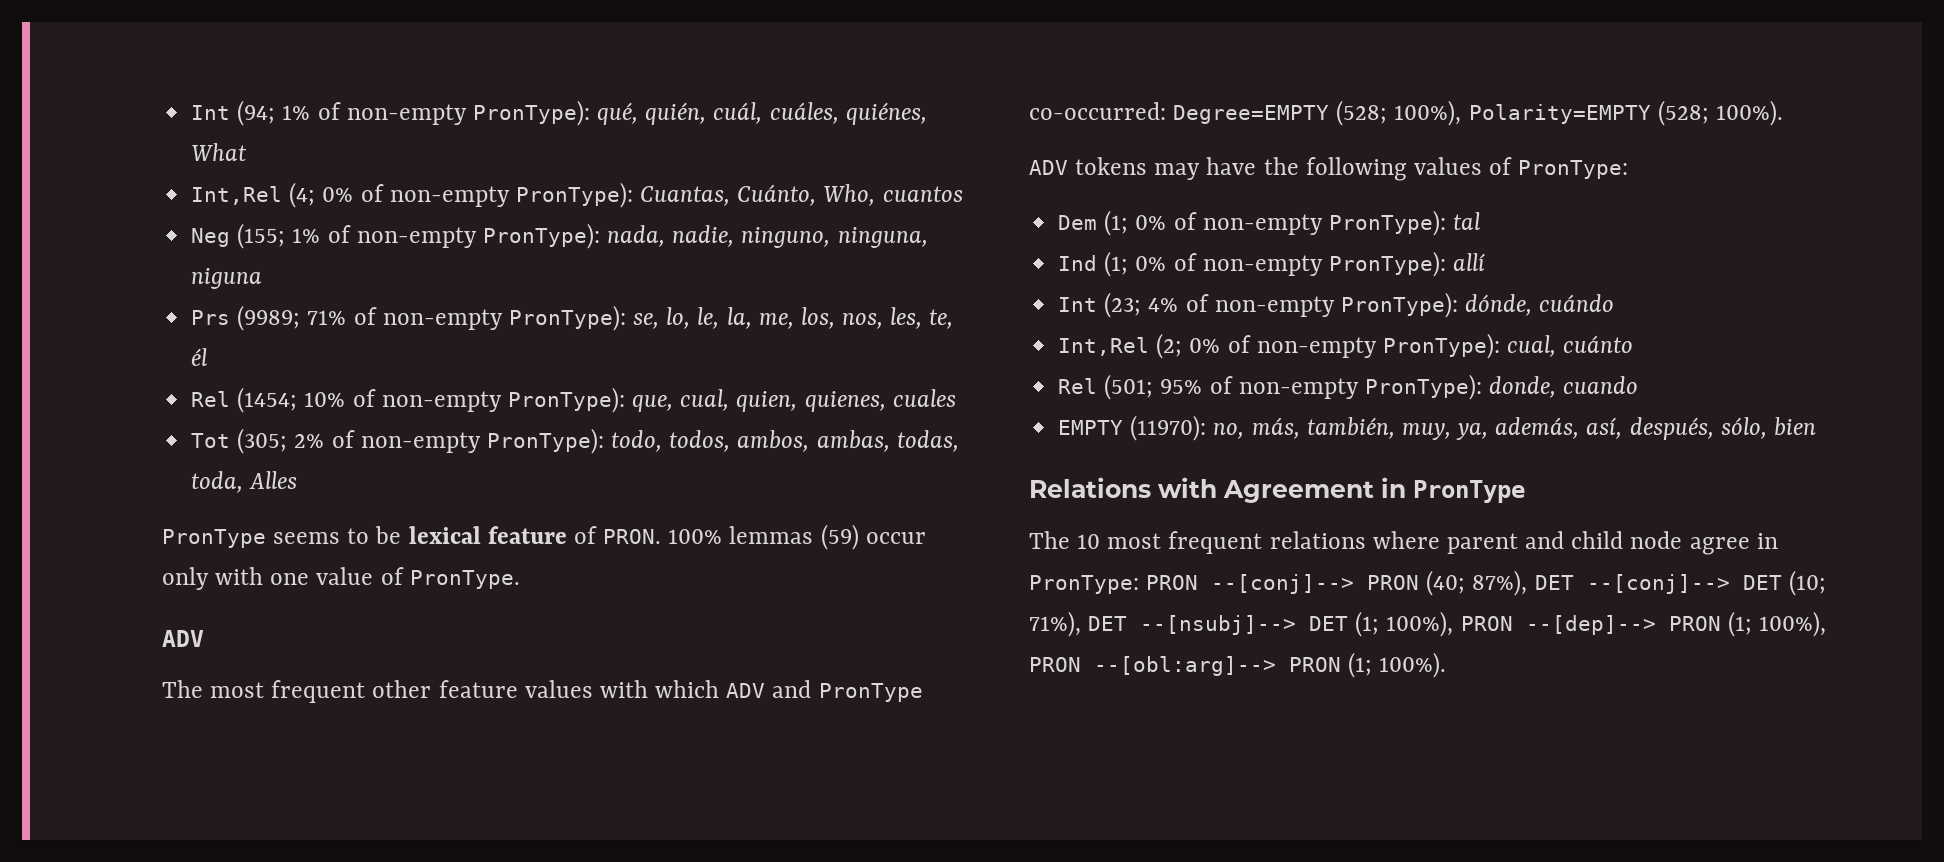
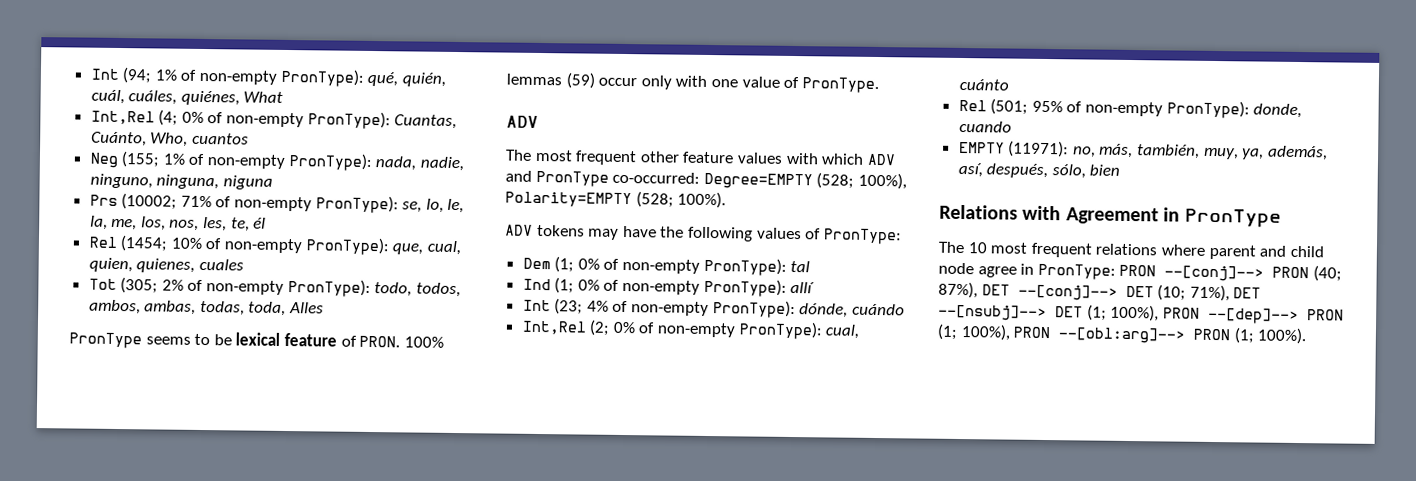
[237,305,301,331] (9989; -> [121,193,178,210] (10002;
[1130,415,1207,441] (11970): -> [1008,140,1070,158] (11971):

